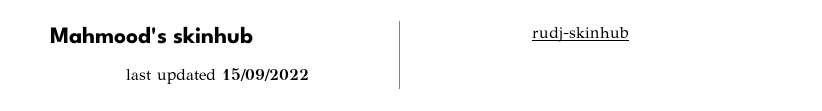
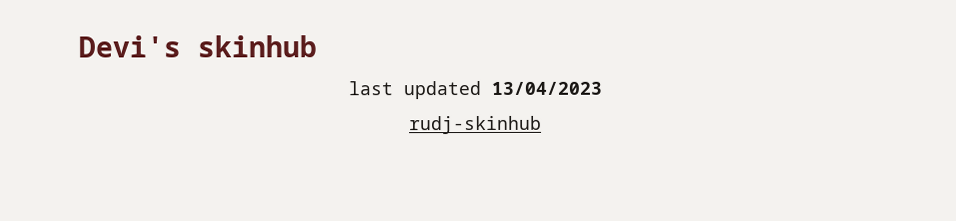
[50,26,167,44] Mahmood's -> [78,35,181,58] Devi's
[222,68,309,81] 15/09/2022 -> [490,81,602,95] 13/04/2023

